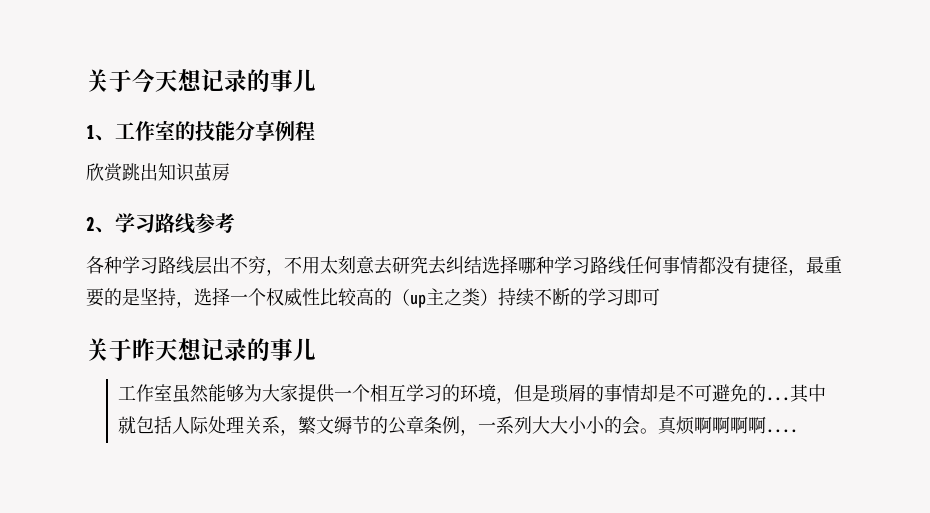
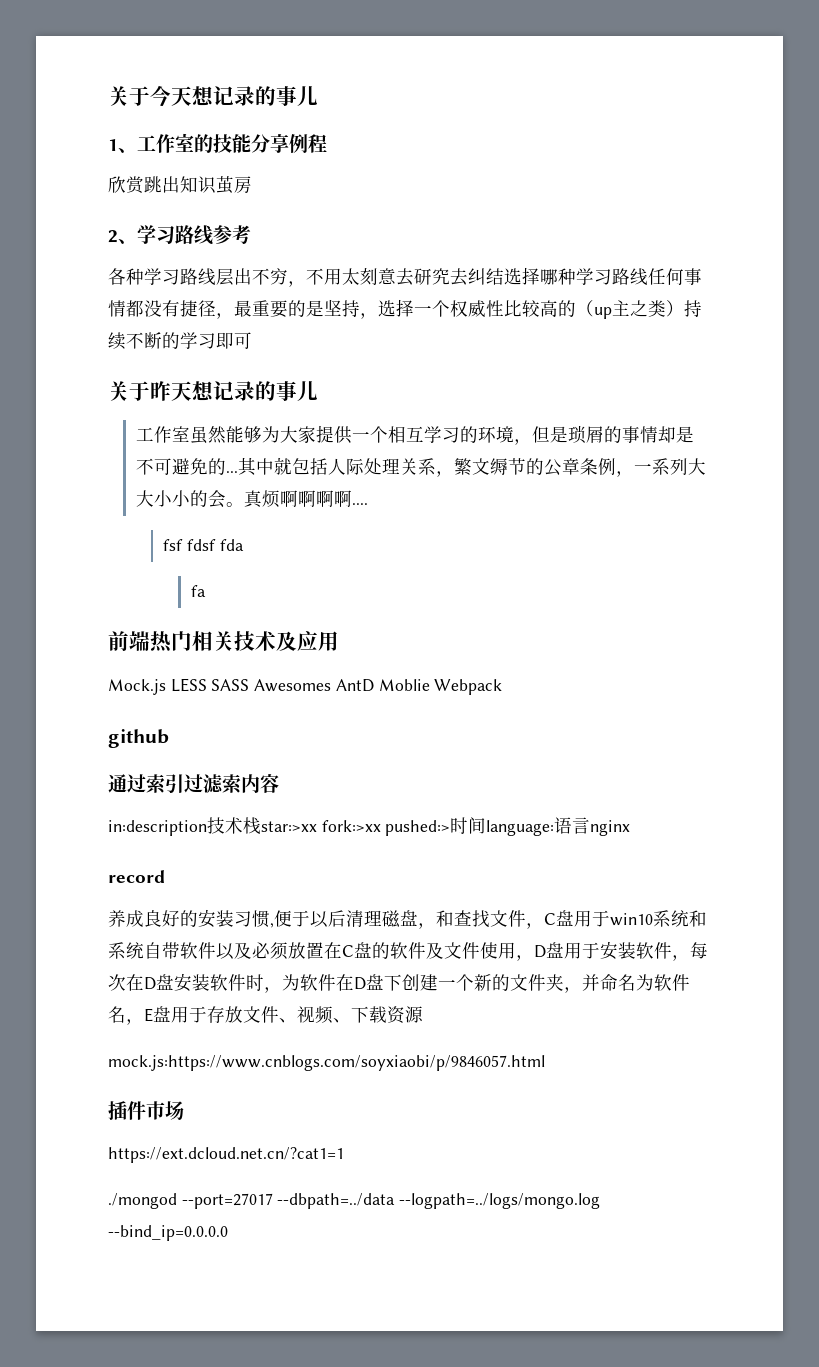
(799, 431) none -> [163,539,244,551] [190,585,206,597] [108,631,339,653] [108,678,503,695] [108,729,169,748] [108,774,279,794] [108,817,631,836] [108,870,165,883] [108,909,707,929] [108,941,708,961] [108,973,690,993] [108,1006,423,1025] [108,1055,545,1071] [108,1101,184,1120] [108,1147,344,1163] [108,1193,601,1209] [108,1225,228,1241] // fsf fdsf fda // fa // 前端热门相关技术及应用 // Mock.js LESS SASS Awesomes AntD Moblie Webpack // github // 通过索引过滤索内容 // in:description技术栈star:>xx fork:>xx pushed:>时间language:语言nginx // record // 养成良好的安装习惯,便于以后清理磁盘，和查找文件，C盘用于win10系统和系统自带软件以及必须放置在C盘的软件及文件使用，D盘用于安装软件，每次在D盘安装软件时，为软件在D盘下创建一个新的文件夹，并命名为软件名，E盘用于存放文件、视频、下载资源 // mock.js:https://www.cnblogs.com/soyxiaobi/p/9846057.html // 插件市场 // https://ext.dcloud.net.cn/?cat1=1 // ./mongod --port=27017 --dbpath=../data --logpath=../logs/mongo.log --bind_ip=0.0.0.0

